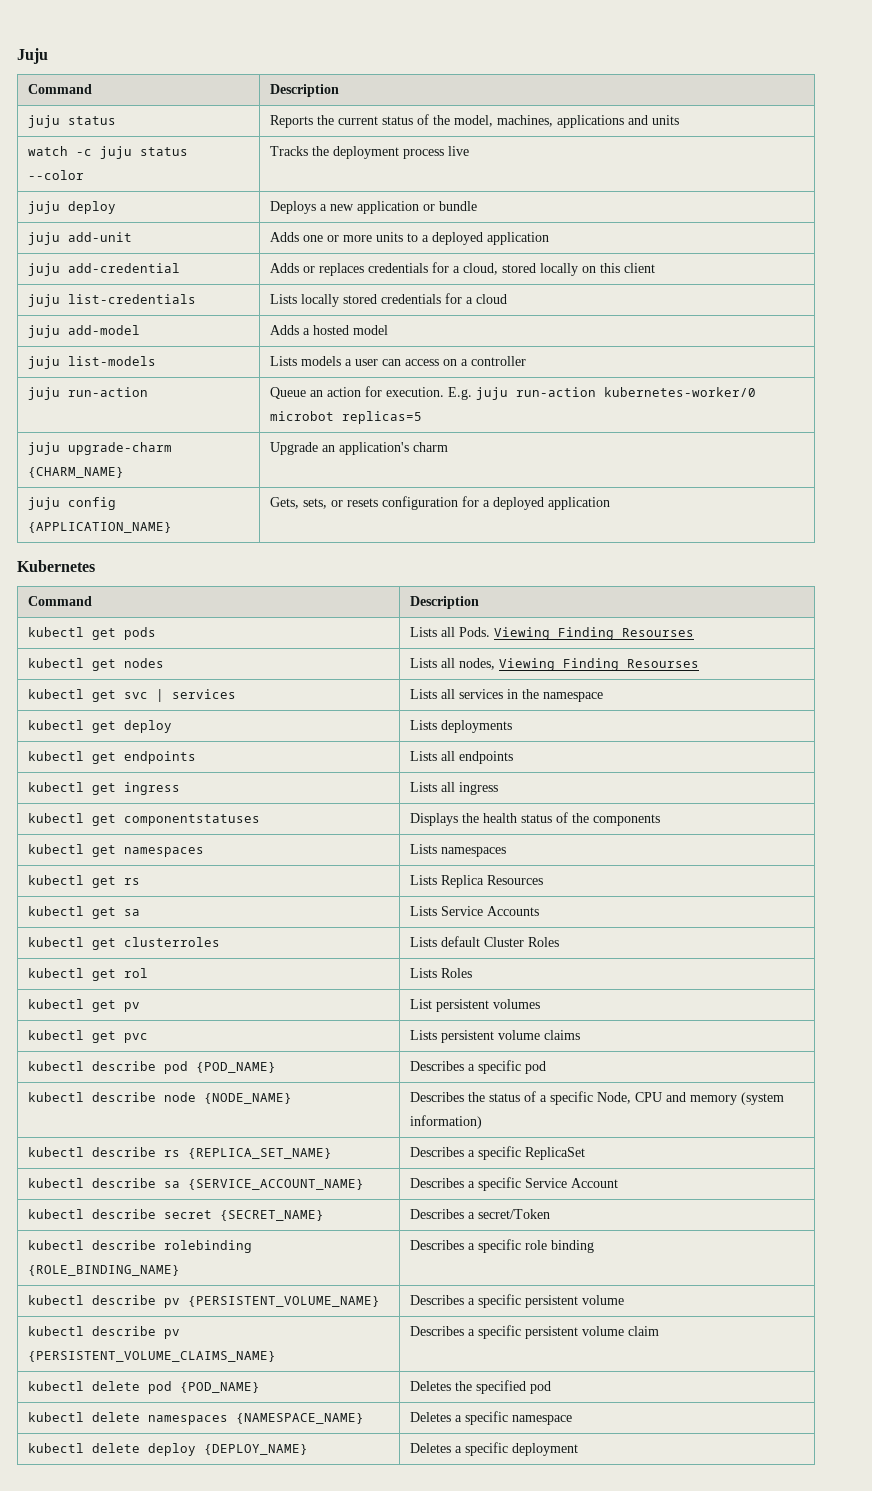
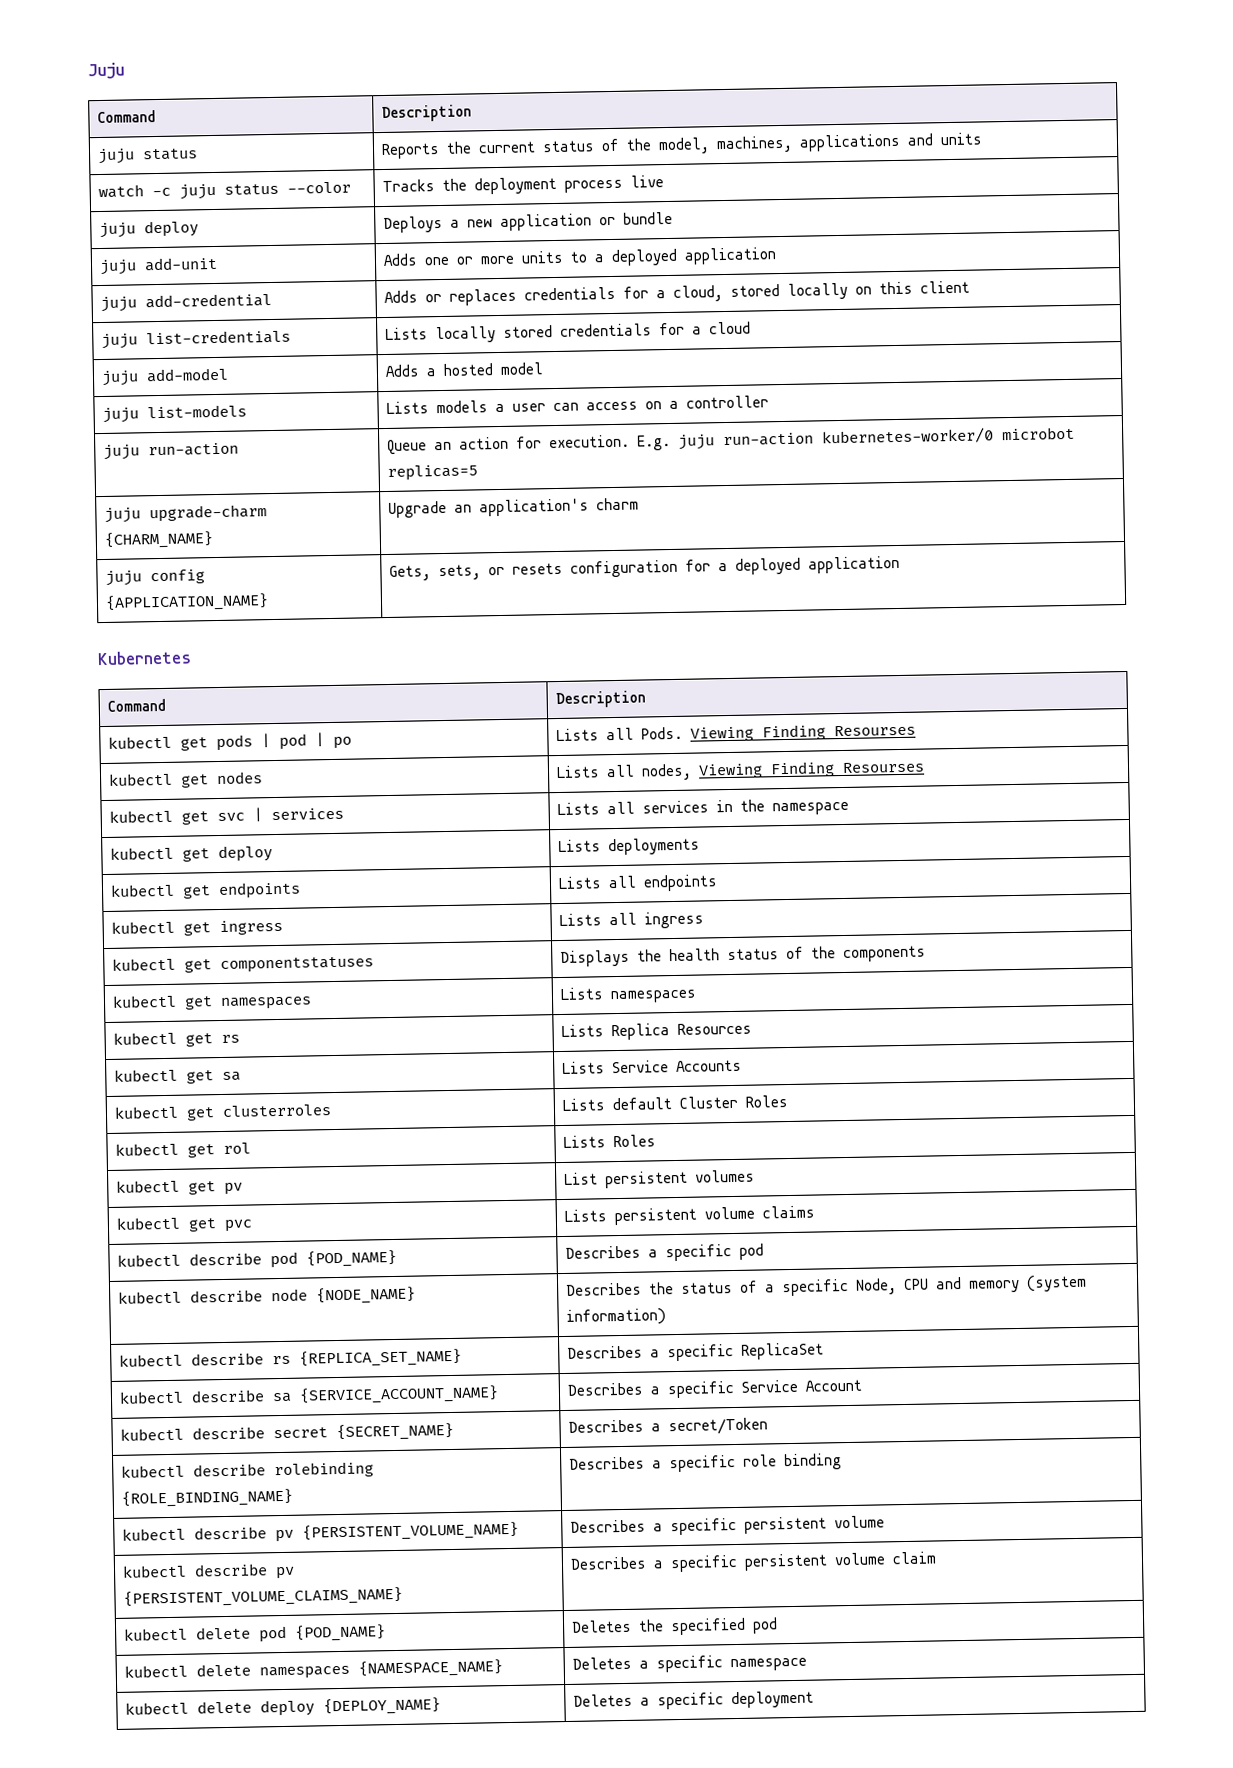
(156, 633) none -> [260,732,352,750] | pod | po

